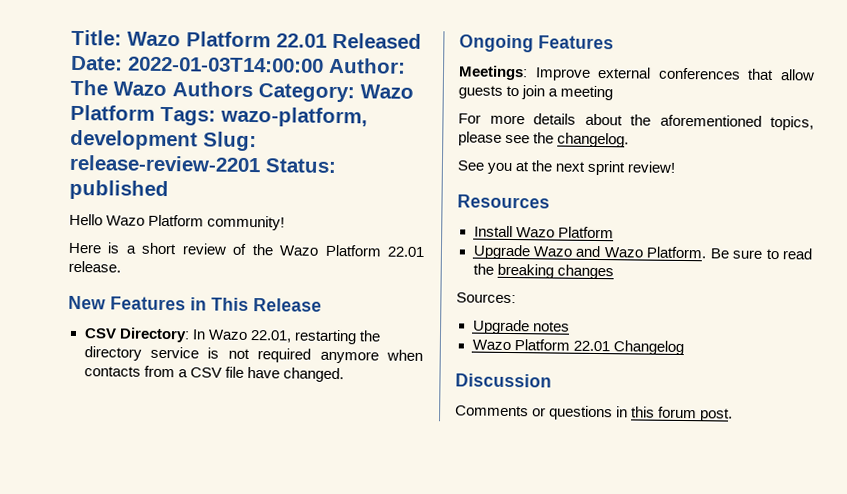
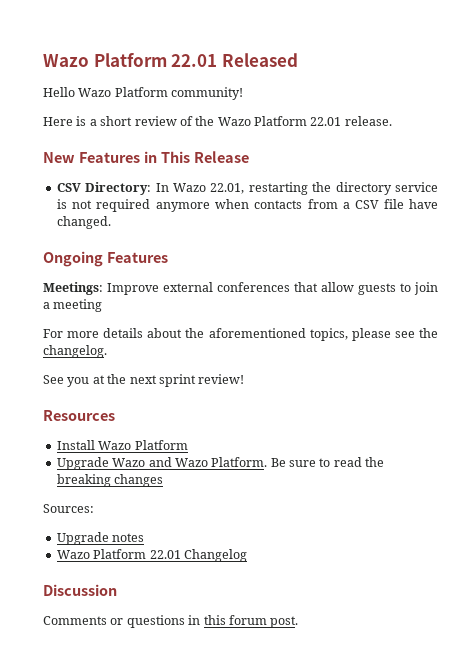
[71,29,122,46] Title: -> (43, 60) none
[71,55,406,74] [70,79,414,103] [70,104,368,128] [70,129,257,152] [69,154,337,173] [69,179,169,201] Date: 2022-01-03T14:00:00 Author: The Wazo Authors Category: Wazo Platform Tags: wazo-platform, development Slug: release-review-2201 Status: published -> (298, 60) none

